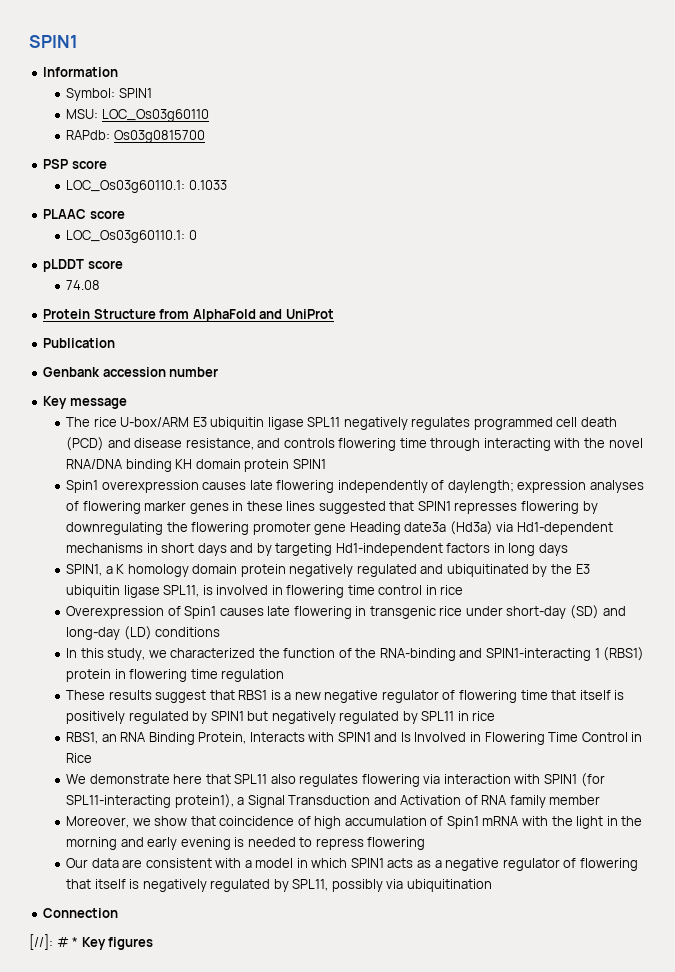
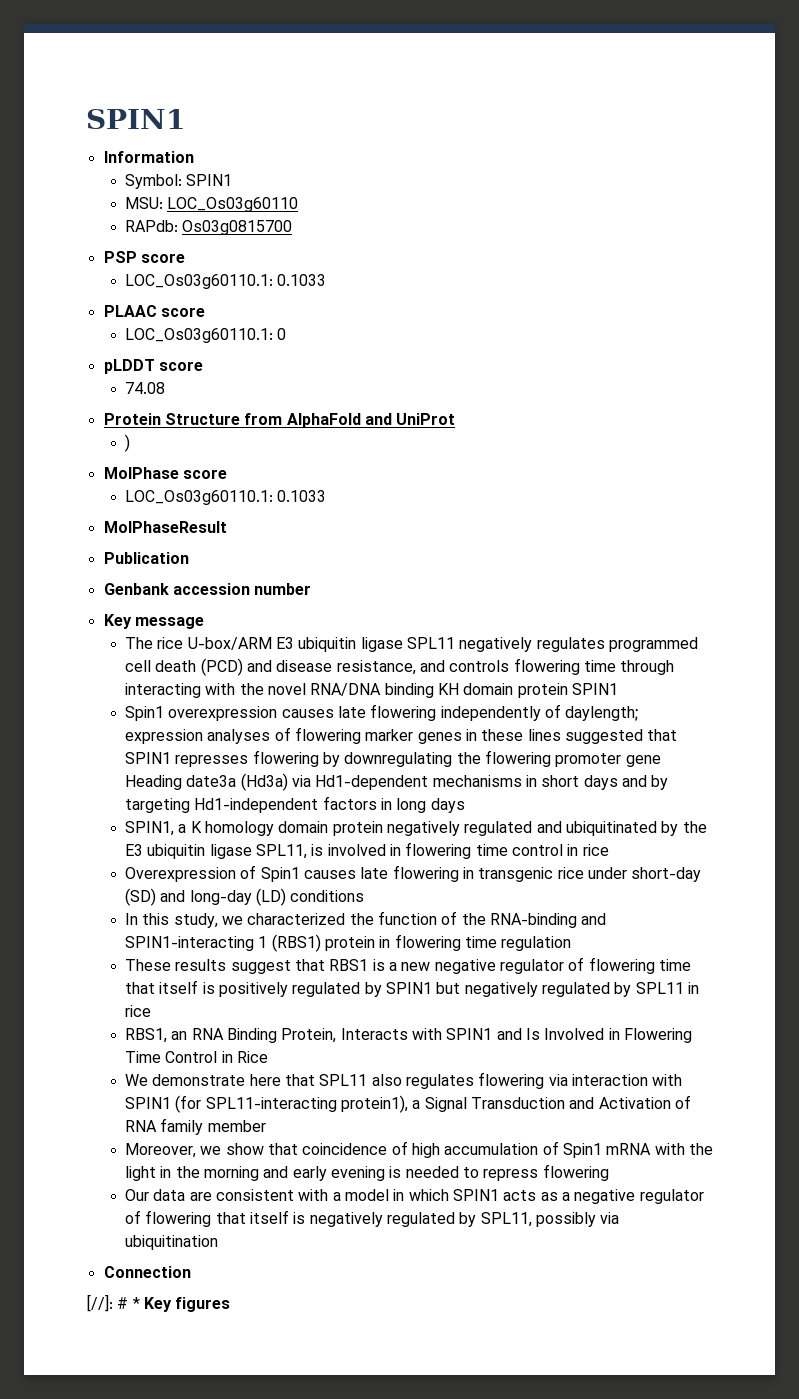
(334, 314) none -> [124,434,131,452] [103,467,227,479] [125,490,327,505] [103,521,227,533] // ) // MolPhase score // LOC_Os03g60110.1: 0.1033 // MolPhaseResult

